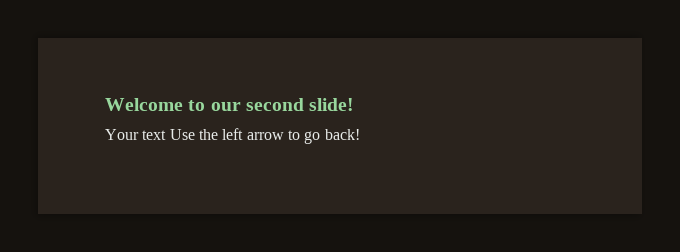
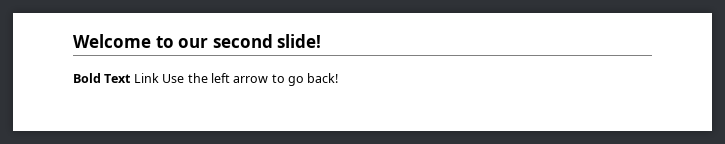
[105,129,167,140] Your text -> [73,73,159,83] Bold Text Link

